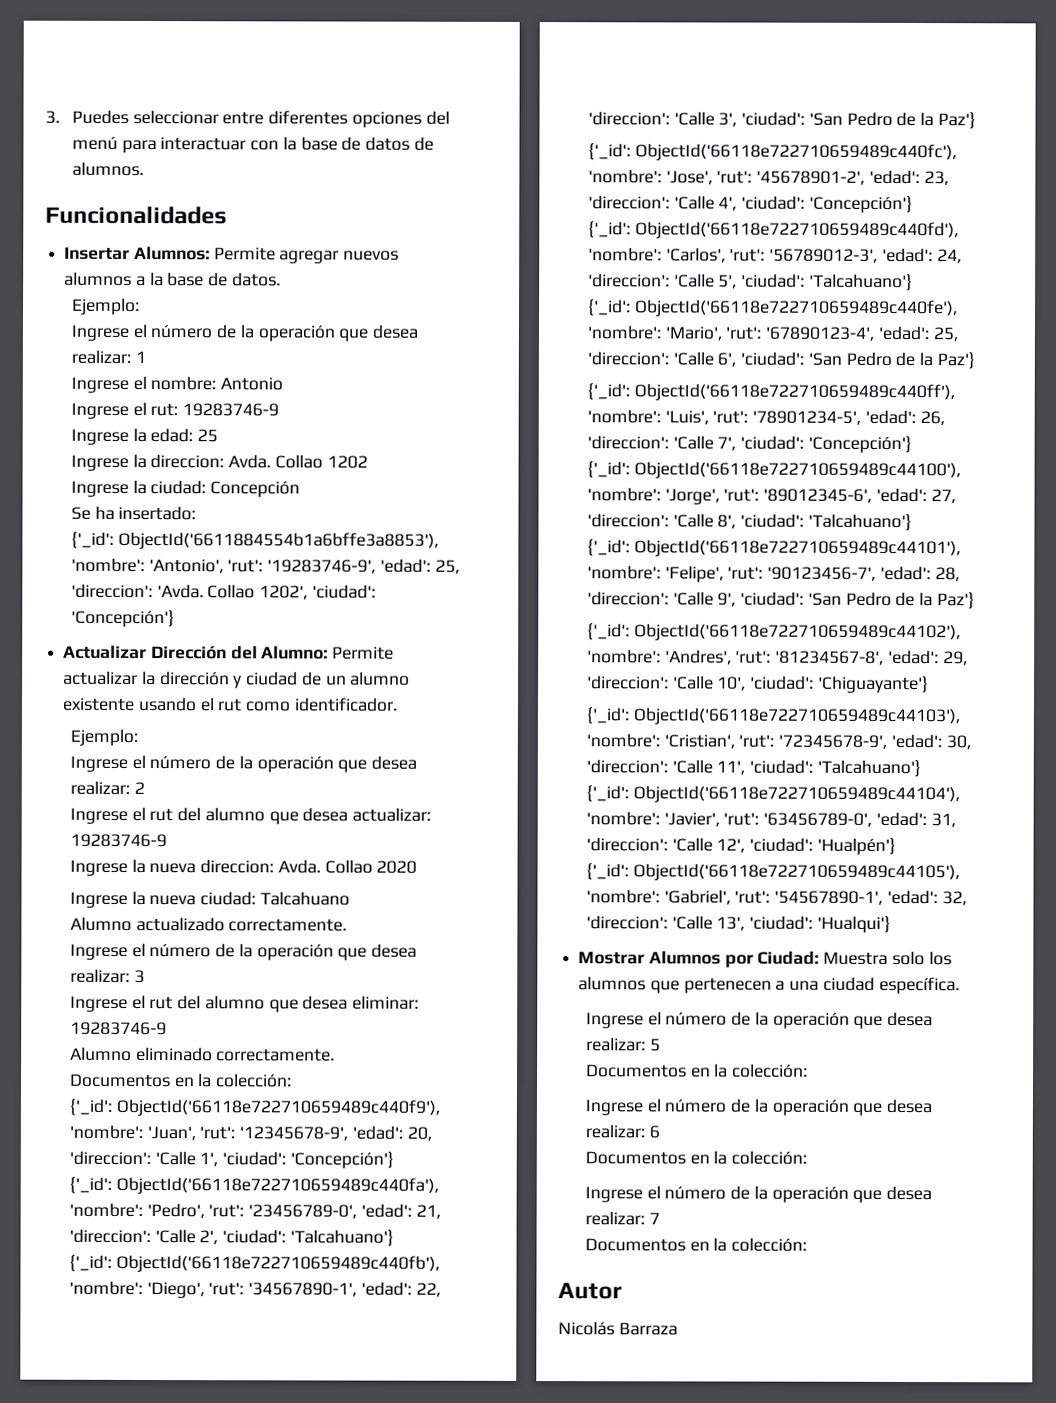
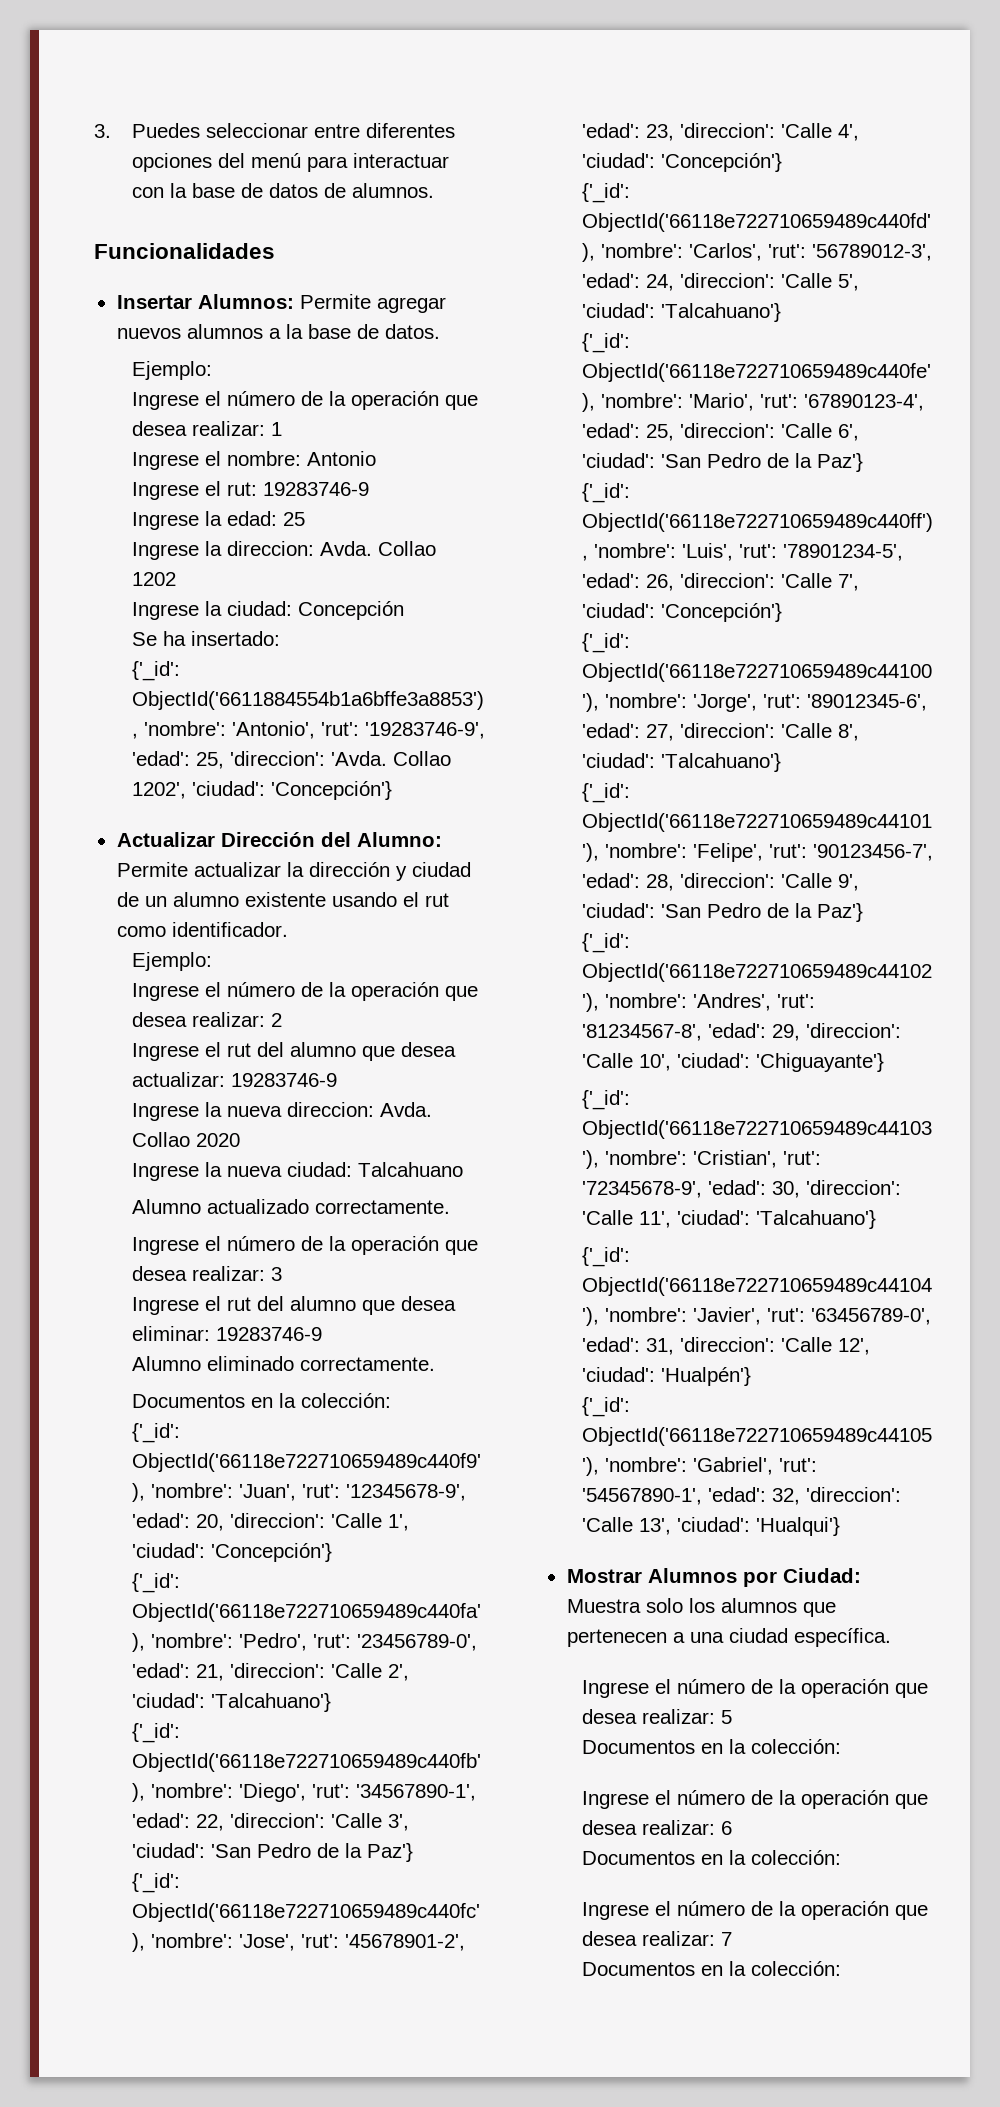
[558,1282,622,1300] [558,1321,678,1336] // Autor // Nicolás Barraza -> (842, 1968) none

